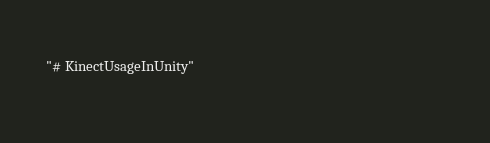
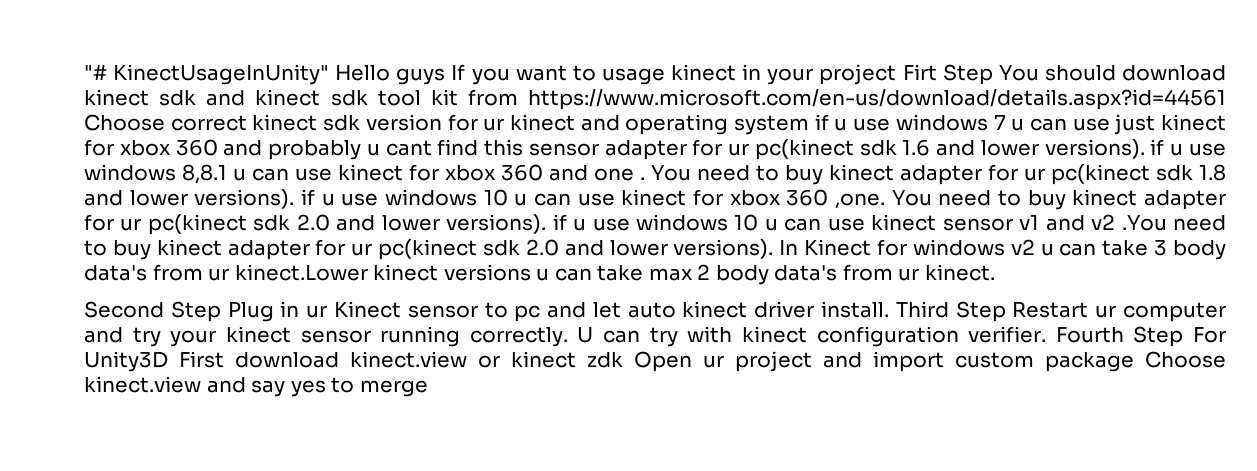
(194, 67) none -> [335,64,1226,85] [84,89,1226,110] [84,114,1227,135] [84,139,1227,160] [84,164,1226,185] [84,189,1226,210] [84,214,1227,235] [84,239,1227,260] [84,264,996,285] [84,301,1226,322] [84,326,1226,347] [84,351,1226,372] [84,376,428,397] Hello guys If you want to usage kinect in your project Firt Step You should download kinect sdk and kinect sdk tool kit from https://www.microsoft.com/en-us/download/details.aspx?id=44561 Choose correct kinect sdk version for ur kinect and operating system if u use windows 7 u can use just kinect for xbox 360 and probably u cant find this sensor adapter for ur pc(kinect sdk 1.6 and lower versions). if u use windows 8,8.1 u can use kinect for xbox 360 and one . You need to buy kinect adapter for ur pc(kinect sdk 1.8 and lower versions). if u use windows 10 u can use kinect for xbox 360 ,one. You need to buy kinect adapter for ur pc(kinect sdk 2.0 and lower versions). if u use windows 10 u can use kinect sensor v1 and v2 .You need to buy kinect adapter for ur pc(kinect sdk 2.0 and lower versions). In Kinect for windows v2 u can take 3 body data's from ur kinect.Lower kinect versions u can take max 2 body data's from ur kinect. // Second Step Plug in ur Kinect sensor to pc and let auto kinect driver install. Third Step Restart ur computer and try your kinect sensor running correctly. U can try with kinect configuration verifier. Fourth Step For Unity3D First download kinect.view or kinect zdk Open ur project and import custom package Choose kinect.view and say yes to merge

